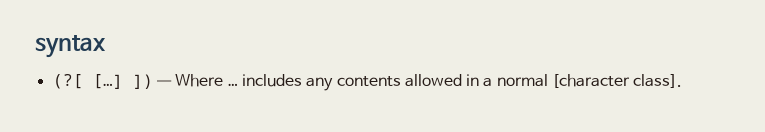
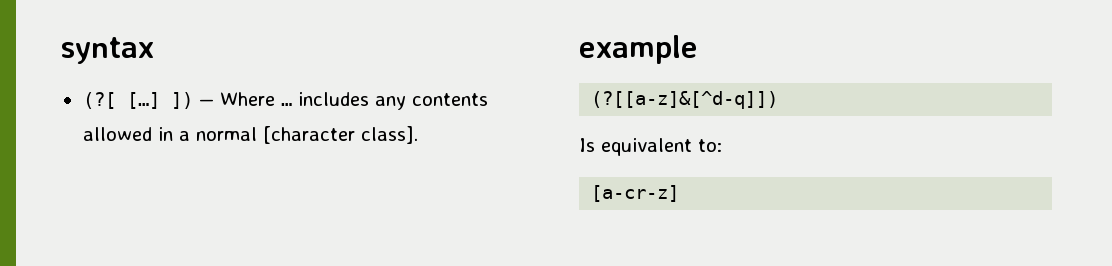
(683, 81) none -> [579,35,698,64] [591,91,779,109] [579,138,722,156] [591,185,680,202] // example // (?[[a-z]&[^d-q]]) // Is equivalent to: // [a-cr-z]

